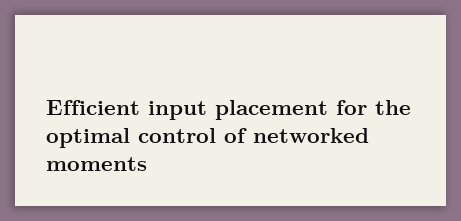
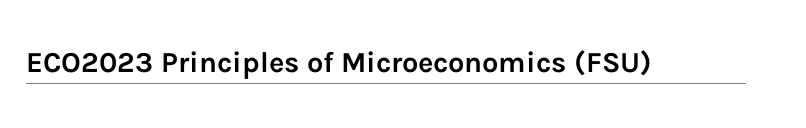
[46,100,411,120] [46,128,369,148] [46,157,147,171] Efficient input placement for the optimal control of networked moments -> [26,50,653,79] ECO2023 Principles of Microeconomics (FSU)

